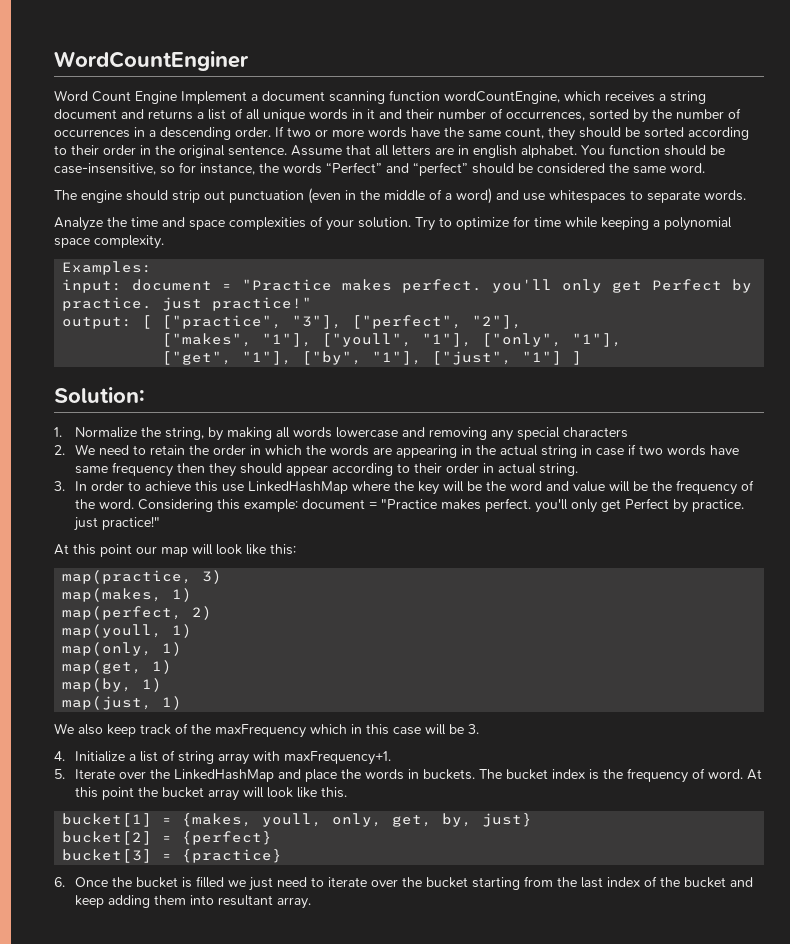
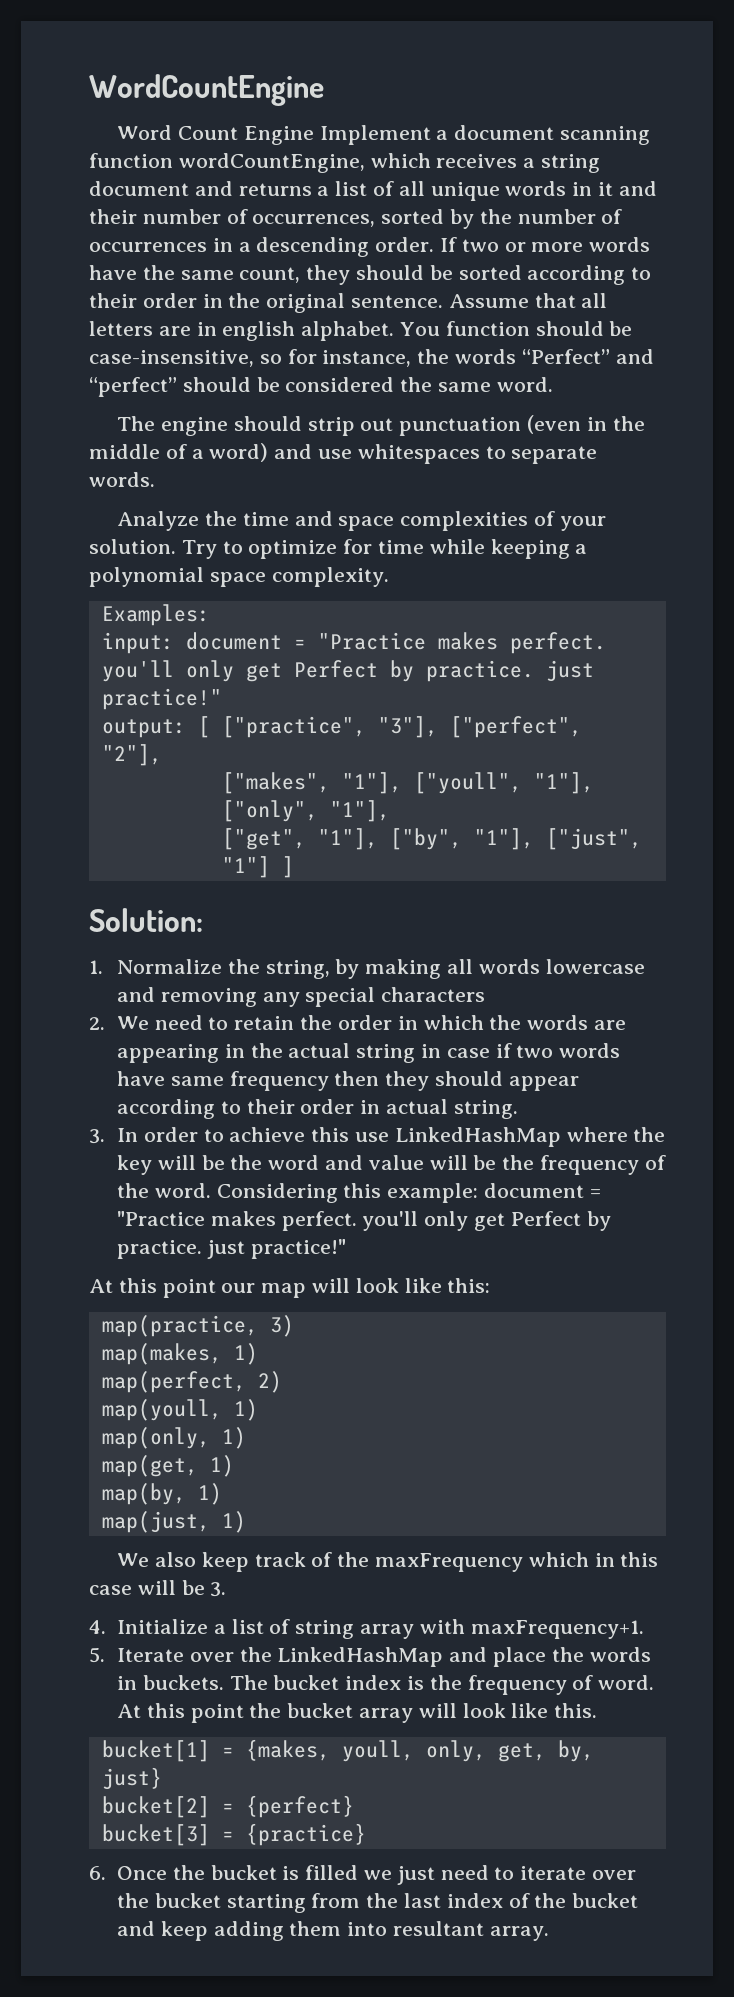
[54,51,249,71] WordCountEnginer -> [89,74,324,106] WordCountEngine

